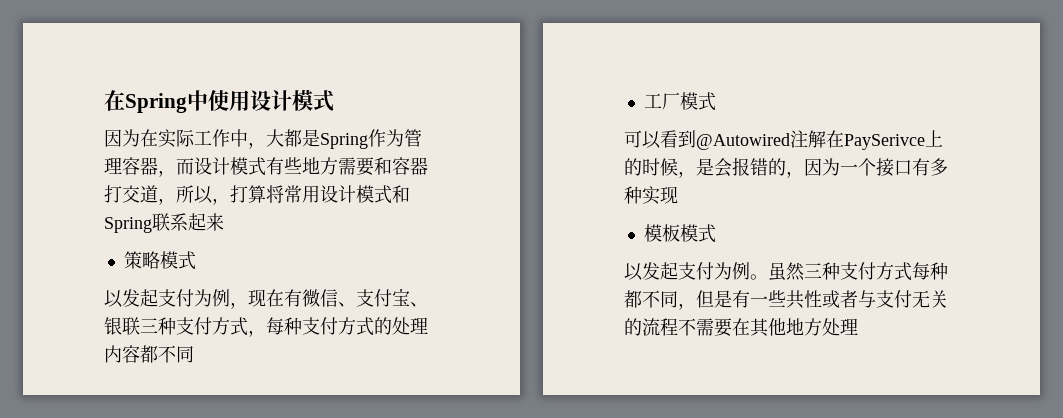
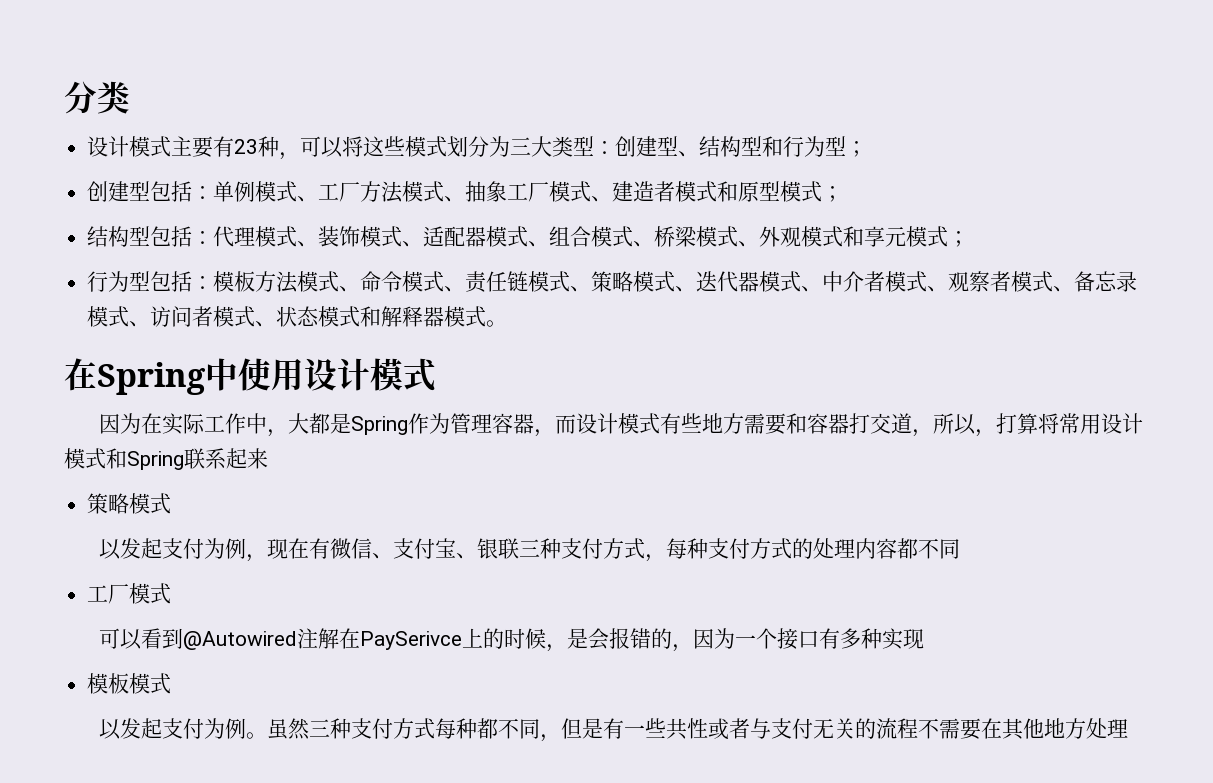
(104, 100) none -> [64,81,130,114] [87,136,868,160] [87,181,844,203] [87,226,970,247] [87,271,1138,293] [87,306,508,327] 分类 // 设计模式主要有23种，可以将这些模式划分为三大类型：创建型、结构型和行为型； // 创建型包括：单例模式、工厂方法模式、抽象工厂模式、建造者模式和原型模式； // 结构型包括：代理模式、装饰模式、适配器模式、组合模式、桥梁模式、外观模式和享元模式； // 行为型包括：模板方法模式、命令模式、责任链模式、策略模式、迭代器模式、中介者模式、观察者模式、备忘录模式、访问者模式、状态模式和解释器模式。 //

